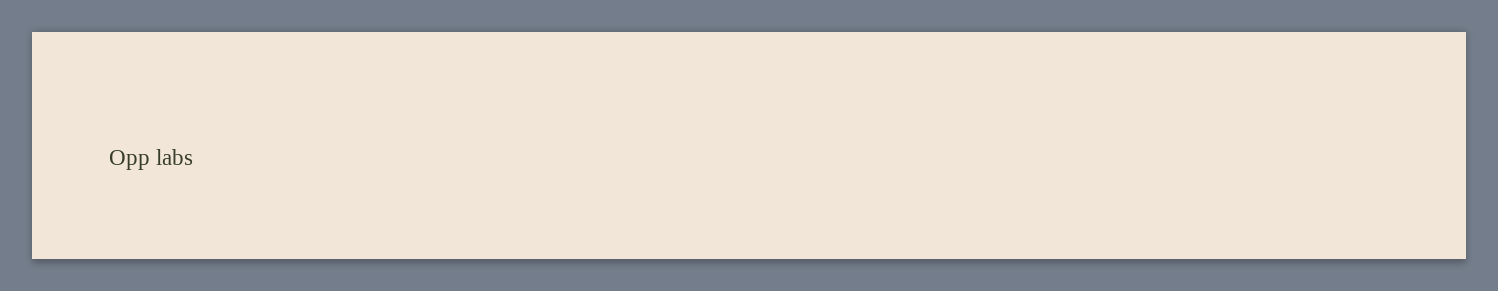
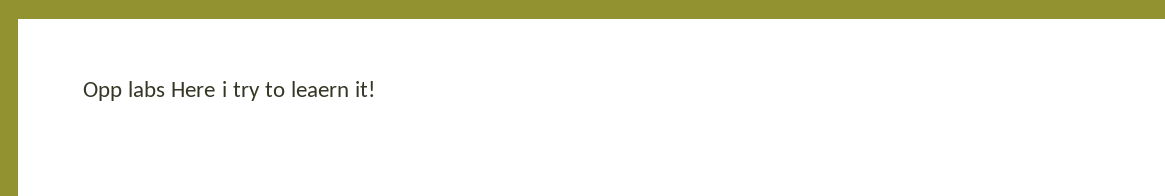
(194, 157) none -> [171,81,376,101] Here i try to leaern it!

